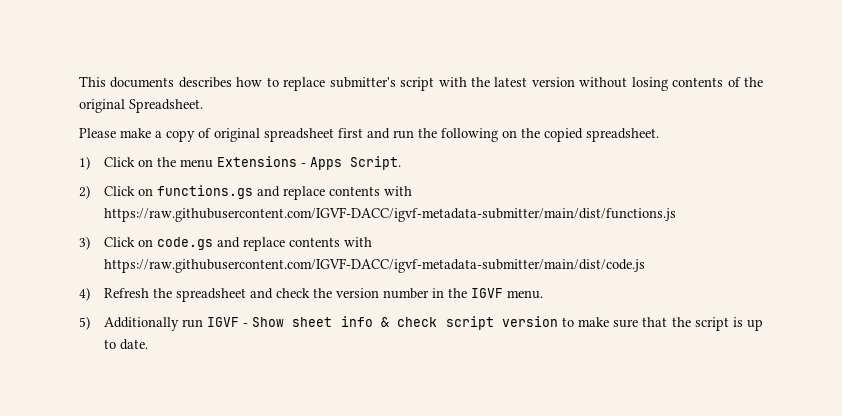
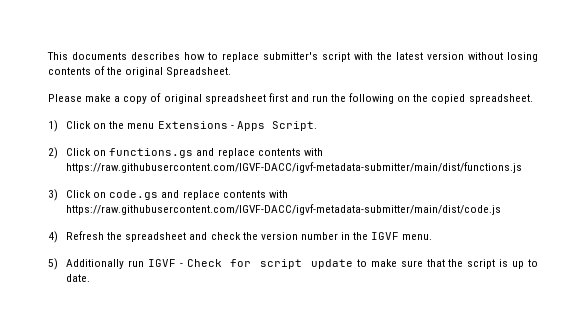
[252,316,558,330] Show sheet info & check script version -> [186,259,354,269] Check for script update

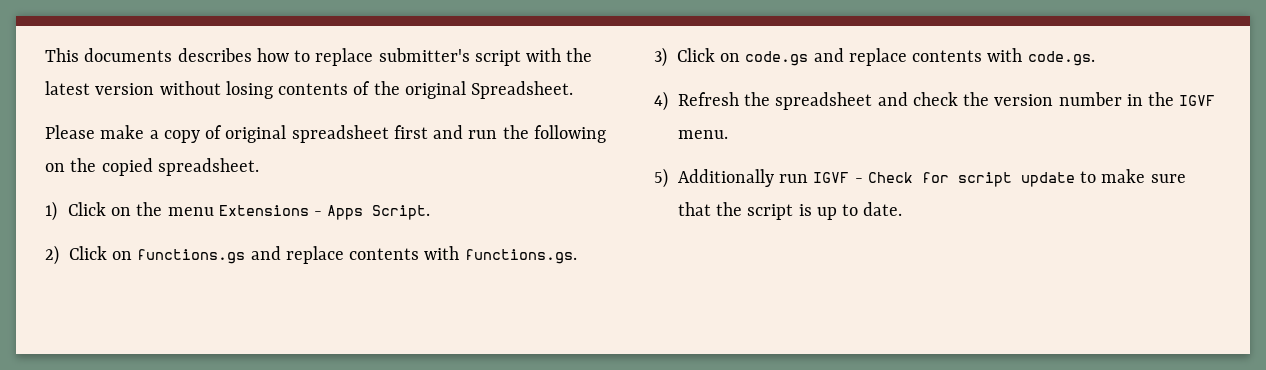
[66,162,523,173] https://raw.githubusercontent.com/IGVF-DACC/igvf-metadata-submitter/main/dist/functions.js -> [464,249,577,264] functions.gs.
[66,204,502,215] https://raw.githubusercontent.com/IGVF-DACC/igvf-metadata-submitter/main/dist/code.js -> [1027,51,1095,66] code.gs.

